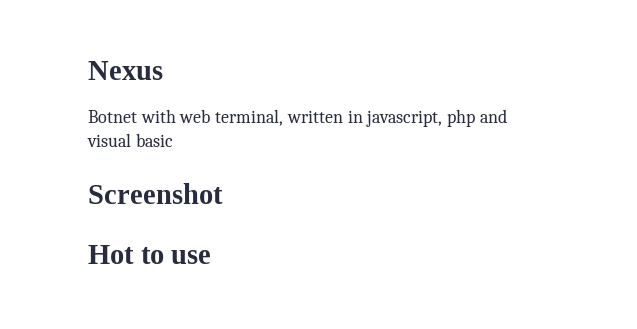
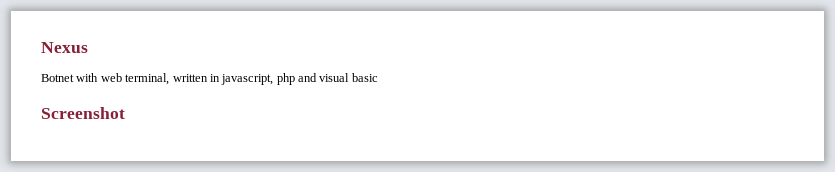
[88,245,212,264] // Hot to use -> (125, 113) none

